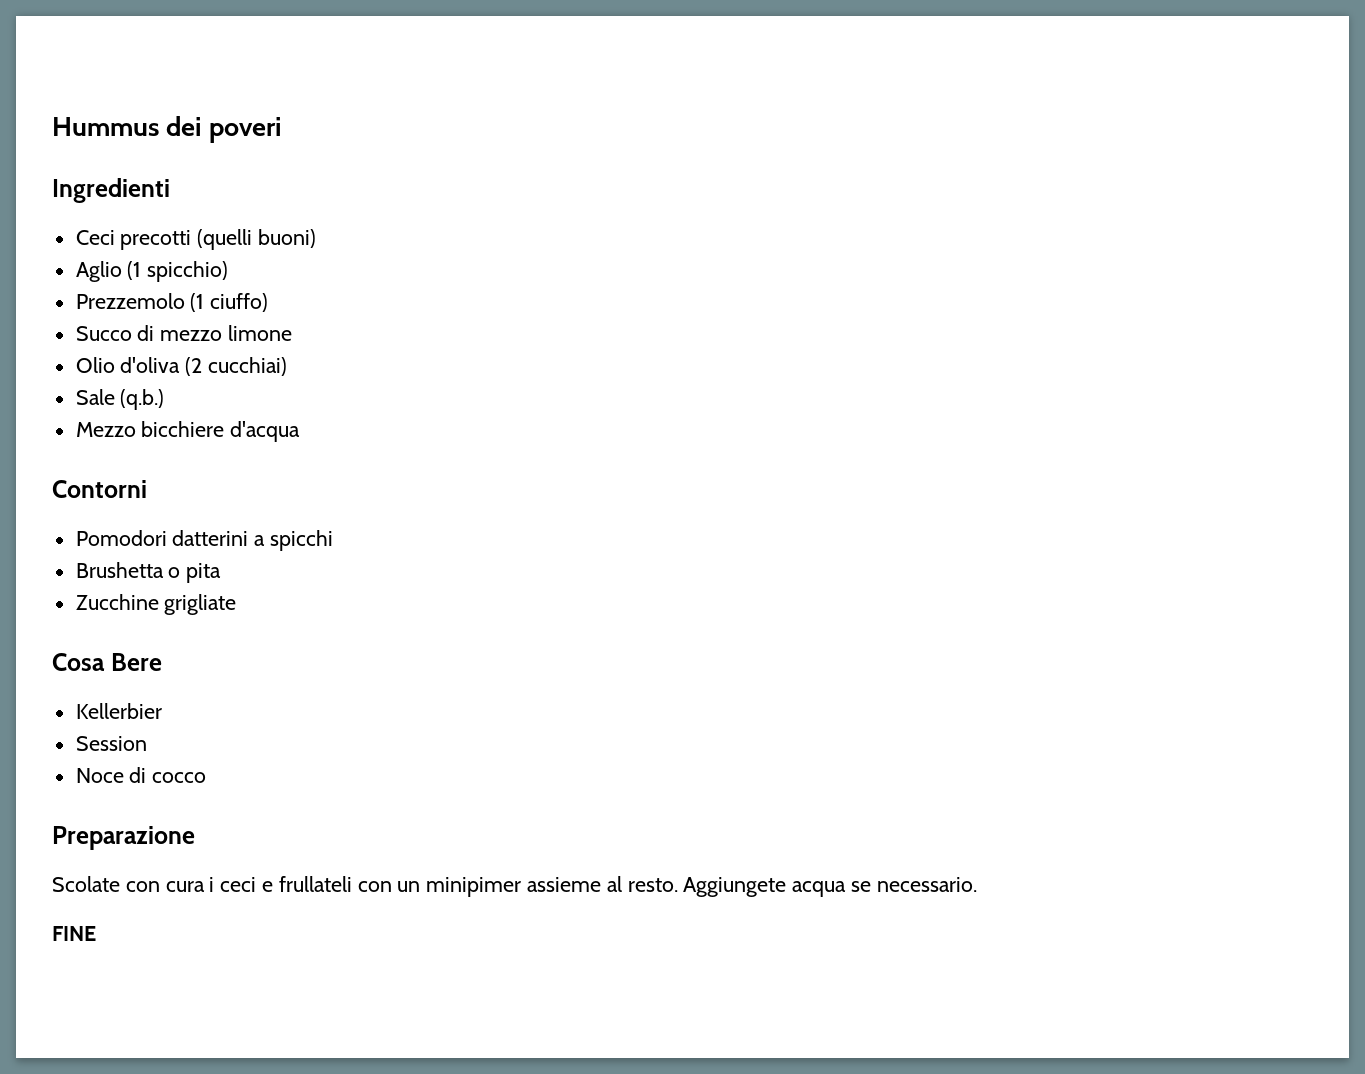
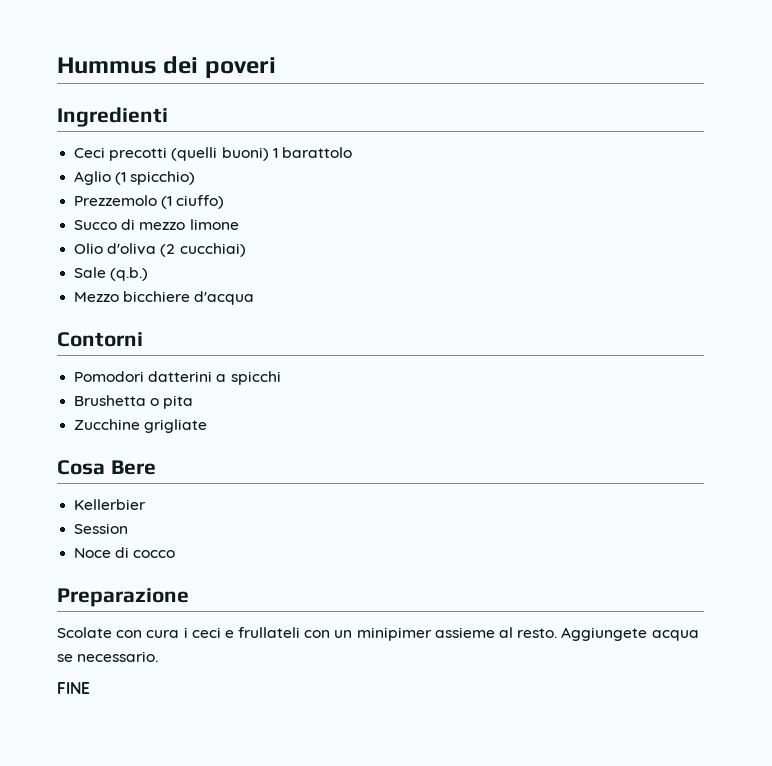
(317, 238) none -> [272,147,352,158] 1 barattolo

